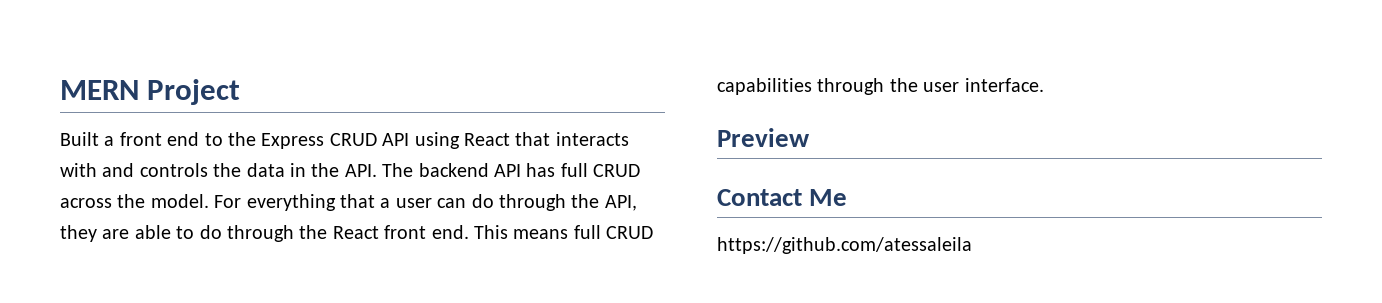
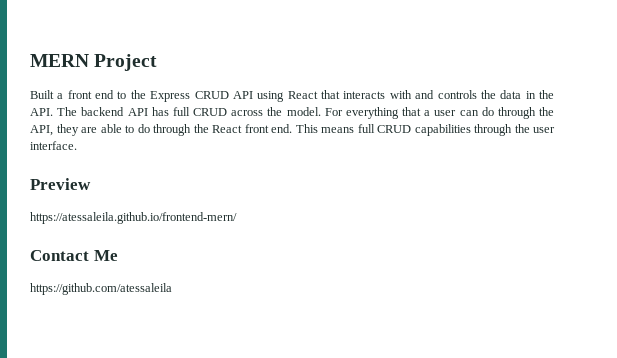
(810, 137) none -> [30,212,237,224] // https://atessaleila.github.io/frontend-mern/

